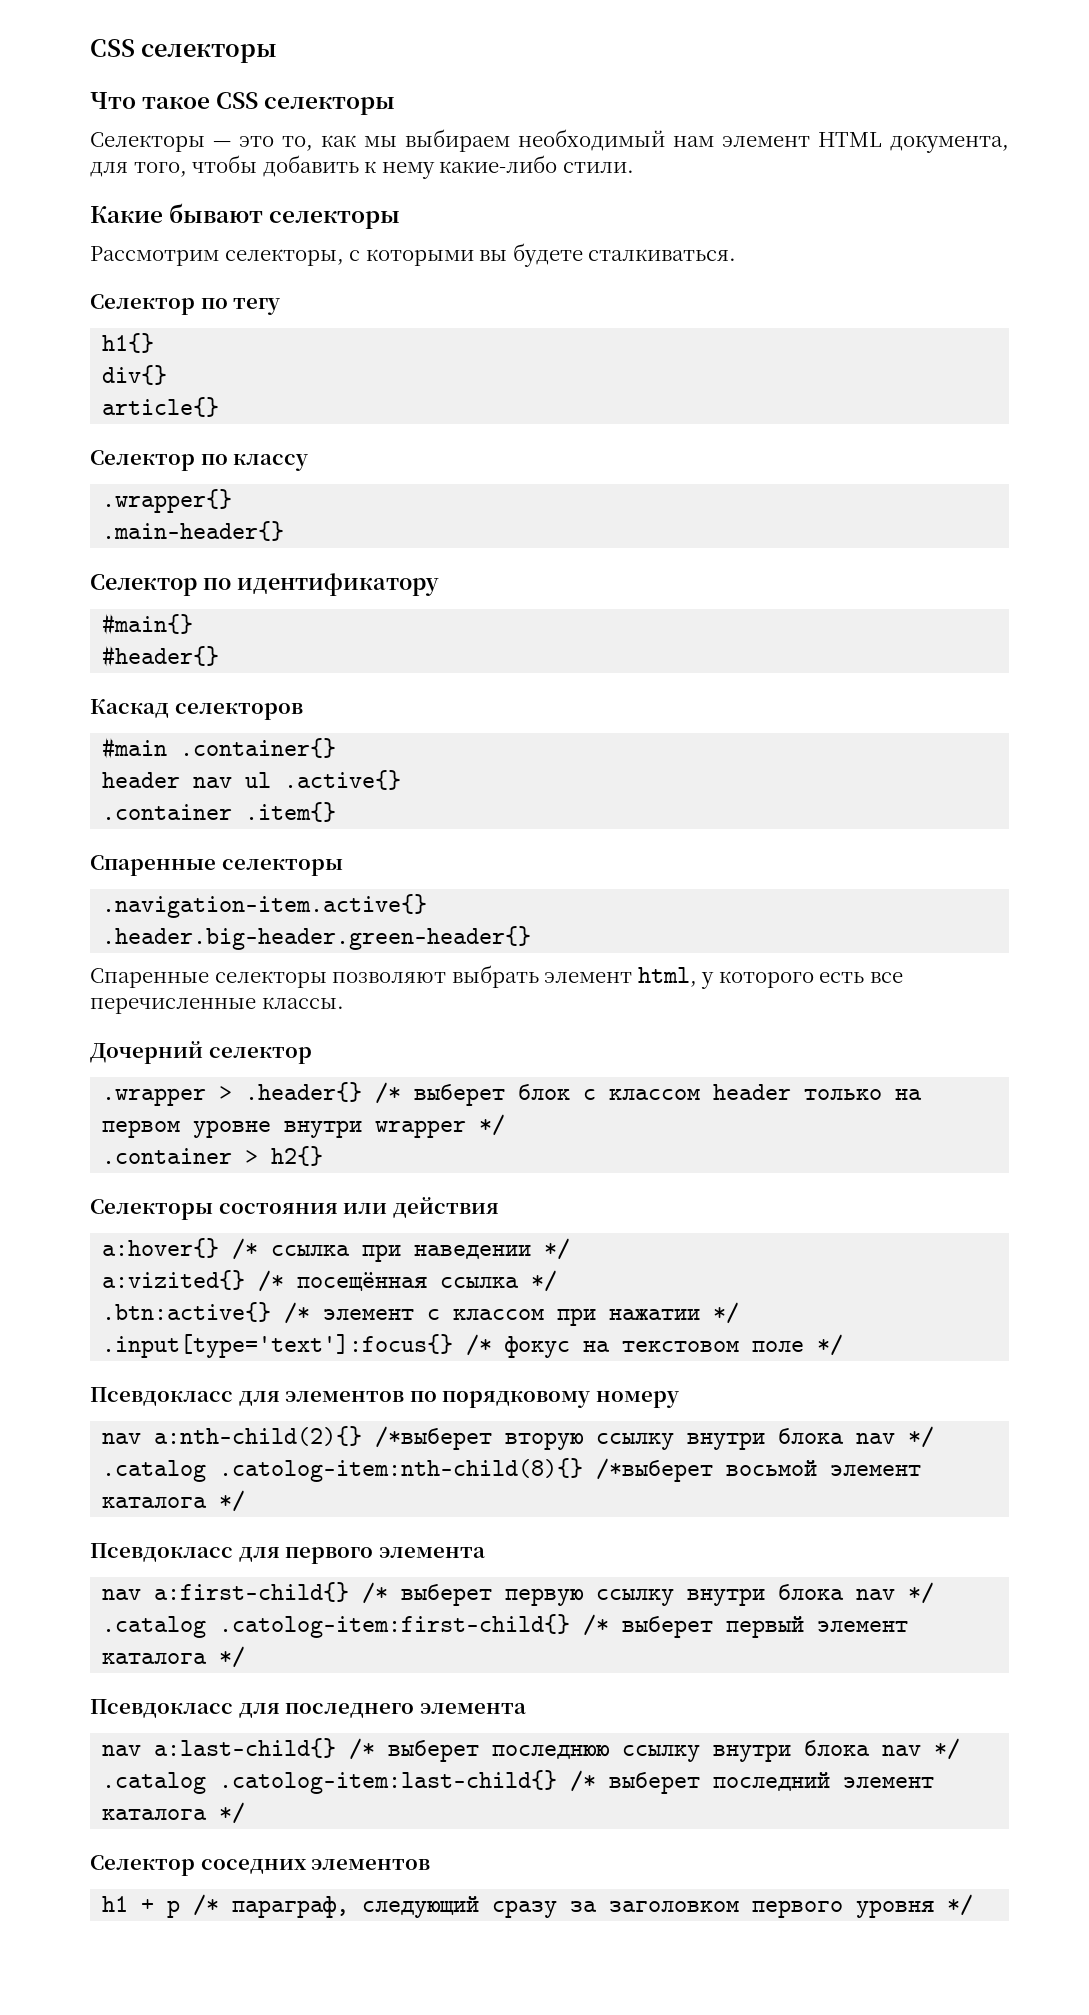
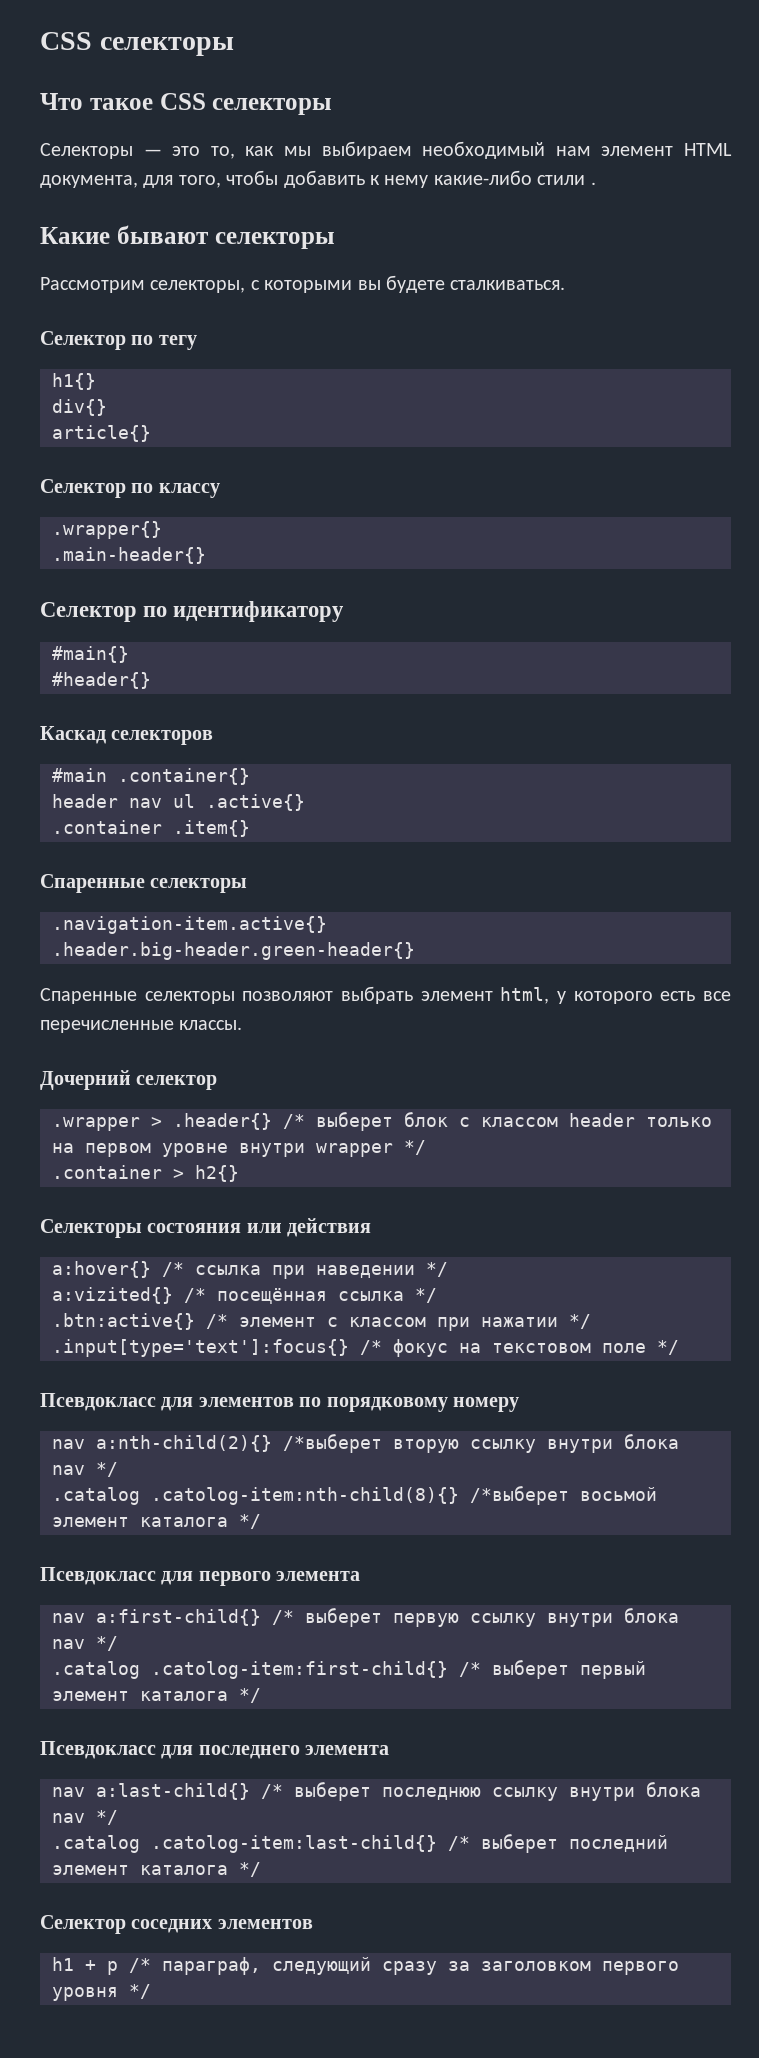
[562,162,634,173] стили. -> [537,175,596,185] стили .

